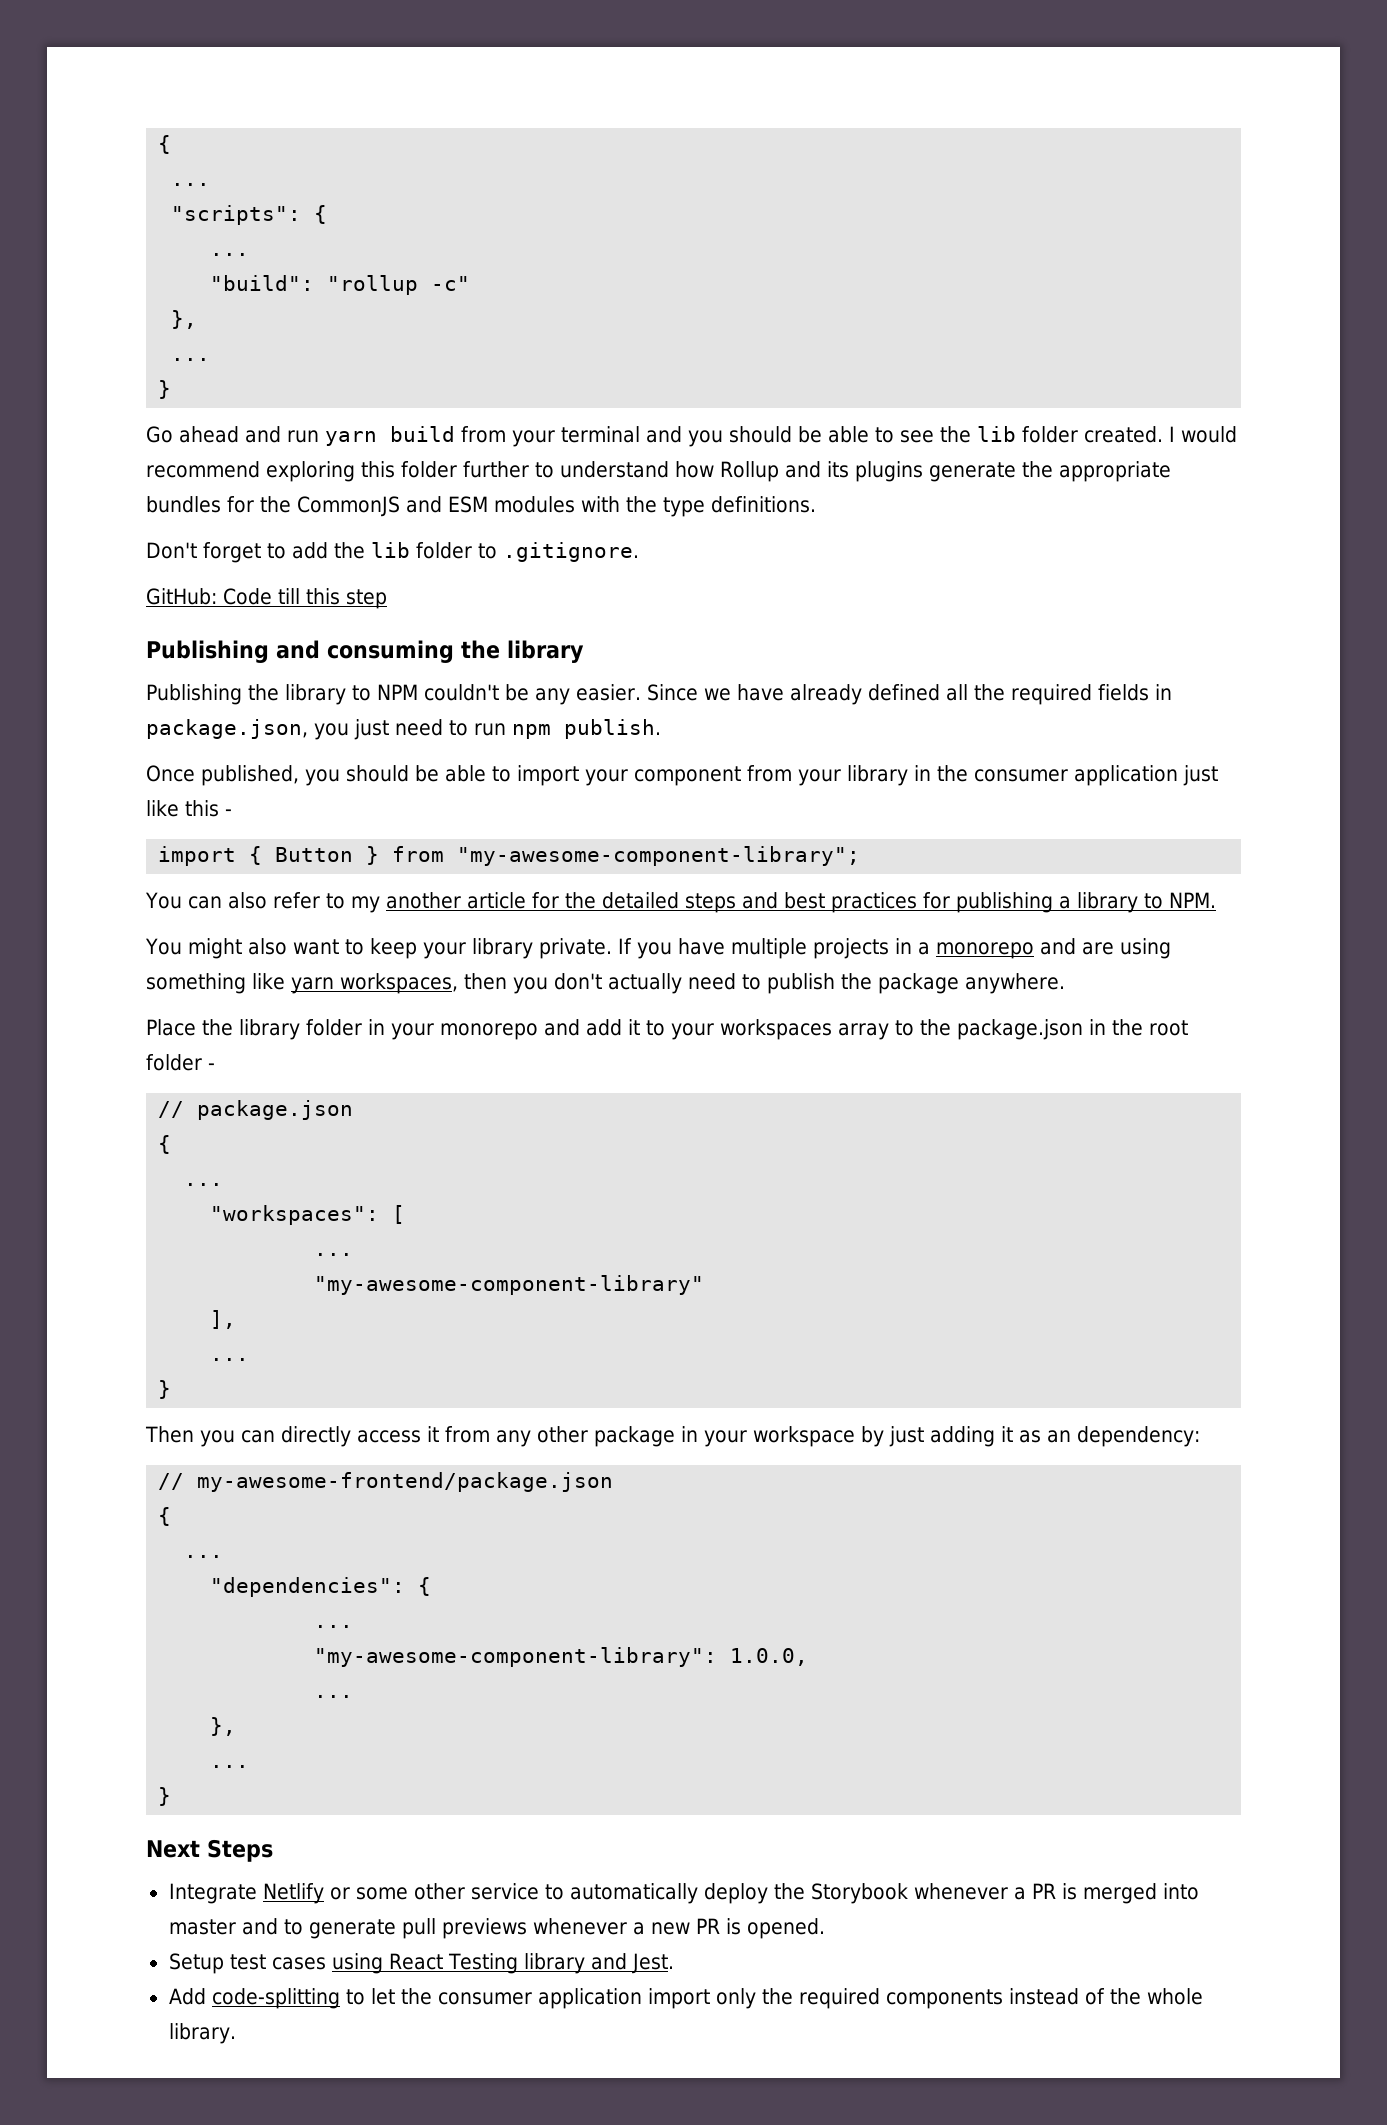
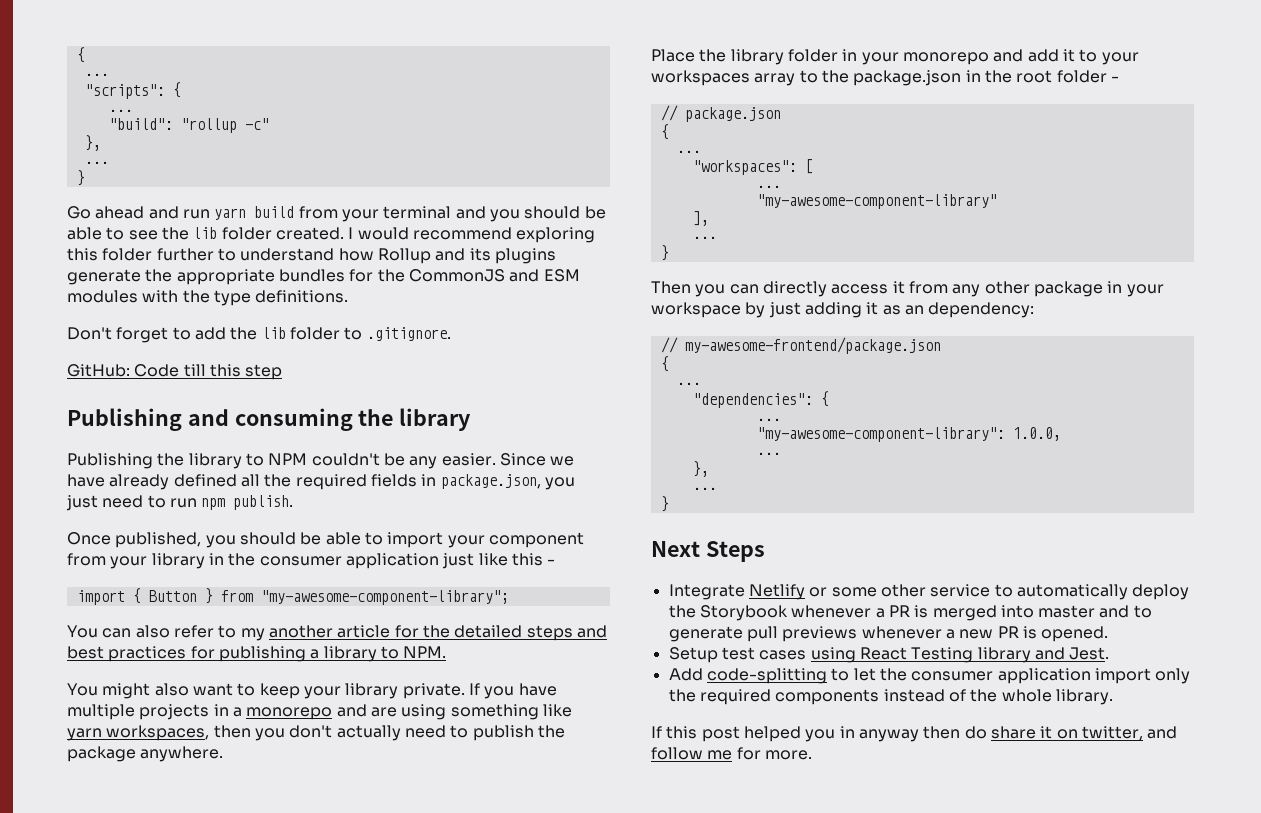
(236, 2033) none -> [651,726,1178,742] [651,747,812,760] // If this post helped you in anyway then do share it on twitter, and follow me for more.

